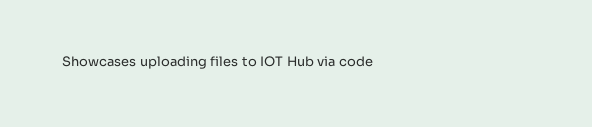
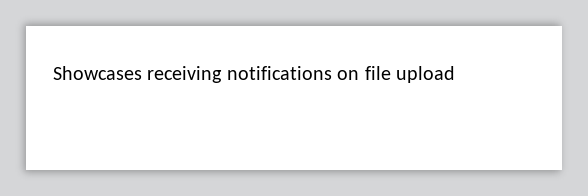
[139,56,373,69] uploading files to IOT Hub via code -> [147,66,455,83] receiving notifications on file upload

